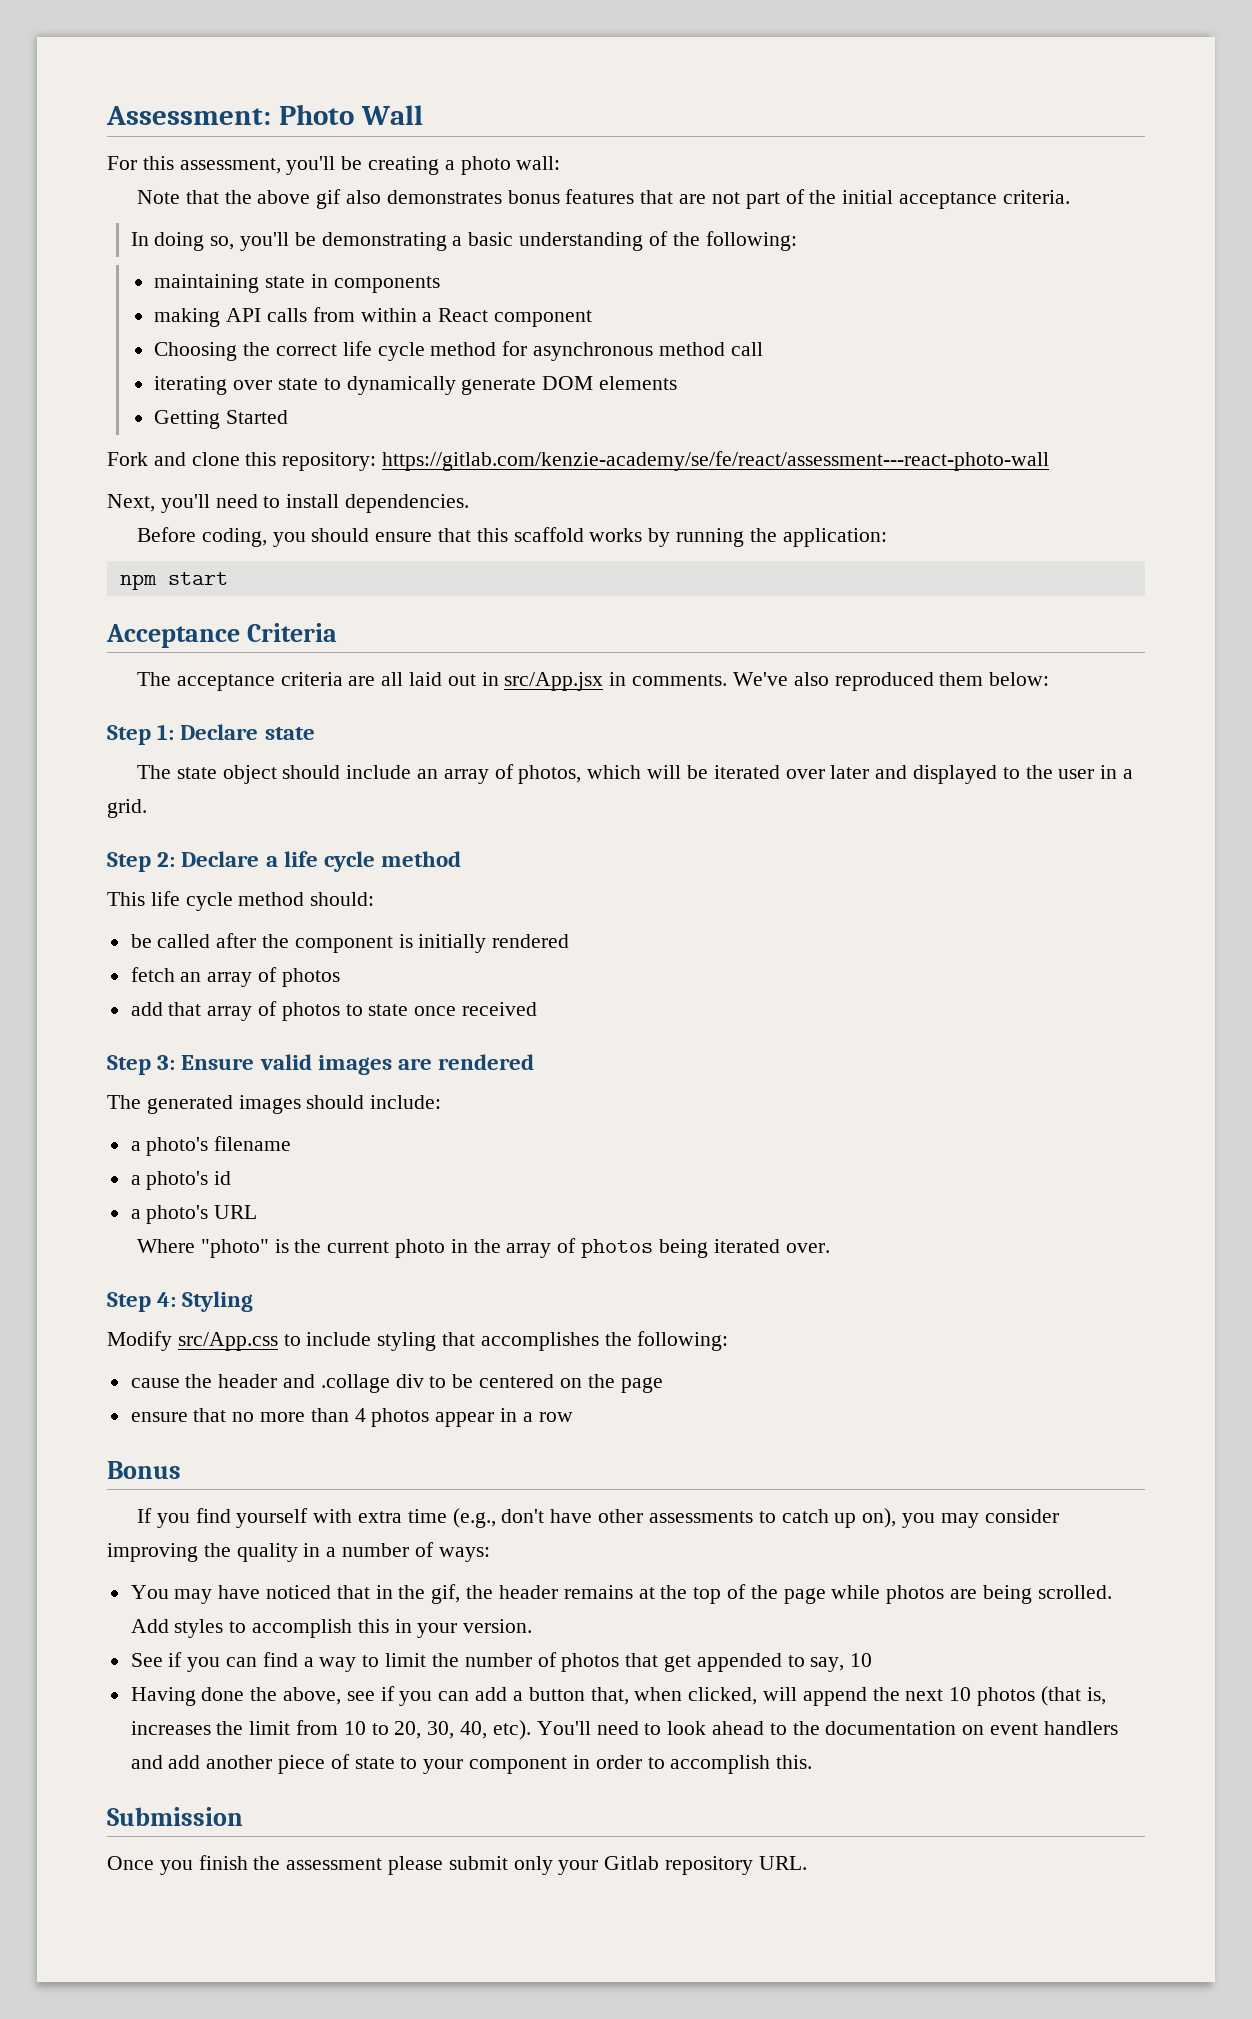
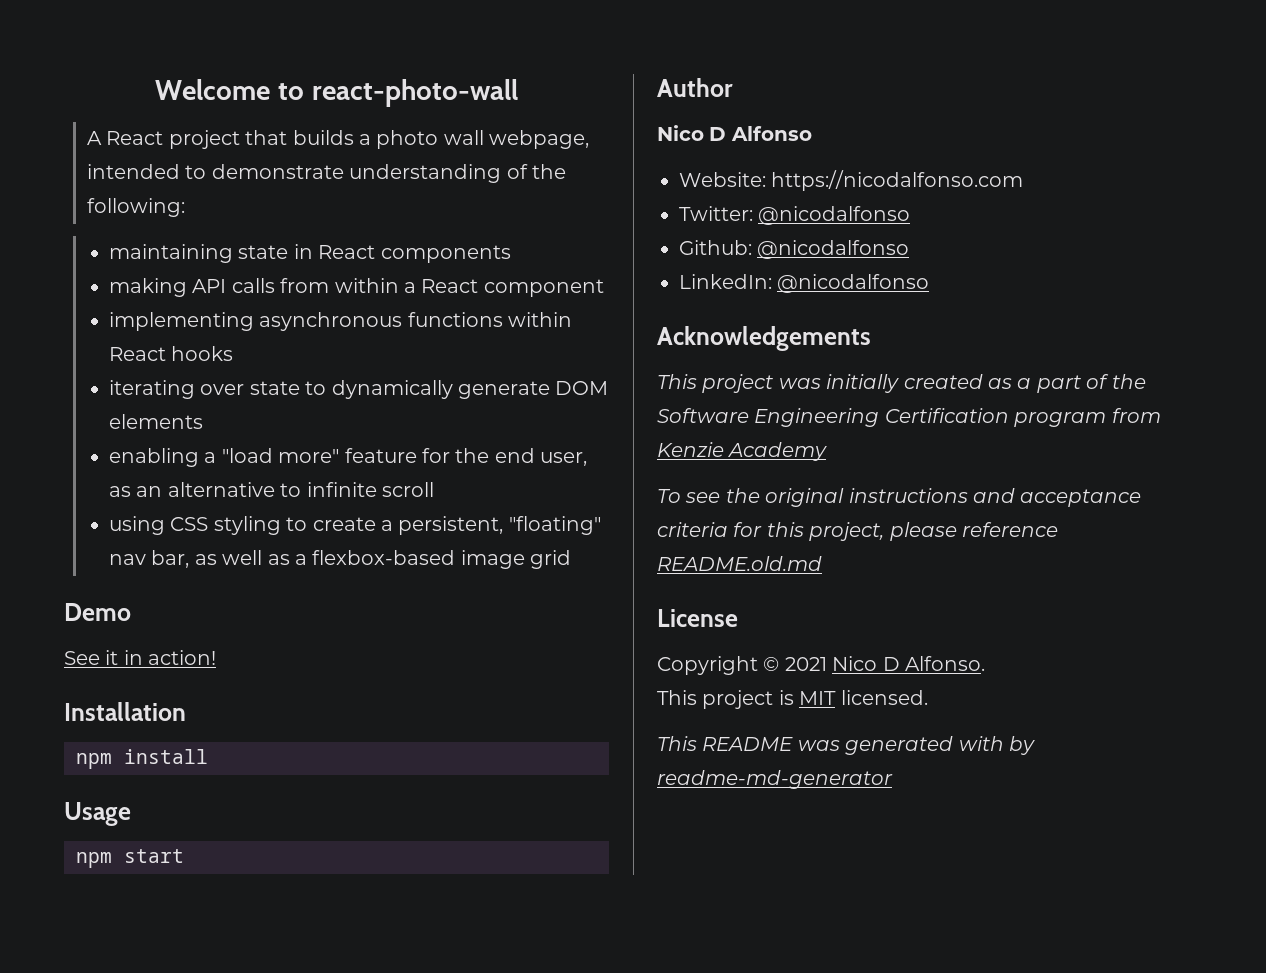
[106,104,423,125] [107,156,561,175] [137,189,1070,209] [130,232,514,251] Assessment: Photo Wall // For this assessment, you'll be creating a photo wall: // Note that the above gif also demonstrates bonus features that are not part of the initial acceptance criteria. // In doing so, you'll be demonstrating a basic -> [155,79,518,107] [86,130,590,149] [86,164,344,179] Welcome to react-photo-wall // A React project that builds a photo wall webpage, intended to demonstrate
(328, 281) none -> [318,245,376,259] React
[154,341,763,361] Choosing the correct life cycle method for asynchronous method call -> [108,312,573,331] [108,346,234,361] implementing asynchronous functions within React hooks
[154,410,289,429] [107,451,1050,471] [107,494,470,513] [137,527,887,547] [119,572,228,590] [106,623,338,648] [137,672,1050,691] [107,724,315,745] [137,764,1133,784] [107,799,147,818] [107,851,462,872] [107,891,375,911] [130,933,570,953] [130,967,340,987] [130,1001,538,1021] [107,1054,535,1075] [107,1095,442,1114] [130,1136,292,1156] [130,1171,232,1190] [130,1205,258,1224] [137,1238,830,1258] [107,1291,254,1312] [107,1331,729,1351] [130,1374,663,1393] [130,1408,573,1427] [107,1461,181,1479] [137,1508,1059,1528] [107,1542,490,1562] [130,1584,1112,1604] [130,1619,533,1638] [130,1652,873,1672] [130,1686,1106,1706] [130,1720,1118,1740] [130,1754,813,1774] [107,1807,243,1826] [107,1855,807,1875] Getting Started // Fork and clone this repository: https://gitlab.com/kenzie-academy/se/fe/react/assessment---react-photo-wall // Next, you'll need to install dependencies. // Before coding, you should ensure that this scaffold works by running the application: // npm start // Acceptance Criteria // The acceptance criteria are all laid out in src/App.jsx in comments. We've also reproduced them below: // Step 1: Declare state // The state object should include an array of photos, which will be iterated over later and displayed to the user in a grid. // Step 2: Declare a life cycle method // This life cycle method should: // be called after the component is initially rendered // fetch an array of photos // add that array of photos to state once received // Step 3: Ensure valid images are rendered // The generated images should include: // a photo's filename // a photo's id // a photo's URL // Where "photo" is the current photo in the array of photos being iterated over. // Step 4: Styling // Modify src/App.css to include styling that accomplishes the following: // cause the header and .collage div to be centered on the page // ensure that no more than 4 photos appear in a row // Bonus // If you find yourself with extra time (e.g., don't have other assessments to catch up on), you may consider improving the quality in a number of ways: // You may have noticed that in the gif, the header remains at the top of the page while photos are being scrolled. Add styles to accomplish this in your version. // See if you can find a way to limit the number of photos that get appended to say, 10 // Having done the above, see if you can add a button that, when clicked, will append the next 10 photos (that is, increases the limit from 10 to 20, 30, 40, etc). You'll need to look ahead to the documentation on event handlers and add another piece of state to your component in order to accomplish this. // Submission // Once you finish the assessment please submit only your Gitlab repository URL. -> [108,448,588,467] [108,482,434,497] [108,516,601,535] [108,550,572,569] [64,603,131,621] [64,650,217,665] [64,702,186,721] [76,749,208,769] [64,802,131,826] [76,849,184,868] [657,78,733,97] [657,125,812,141] [679,170,1024,191] [679,206,911,225] [679,240,910,259] [679,274,930,293] [657,326,871,351] [657,374,1146,393] [657,408,1161,427] [657,442,828,461] [657,488,1142,507] [657,522,1058,541] [657,556,822,571] [657,609,738,627] [657,656,985,675] [657,690,928,709] [657,736,1035,755] [657,770,893,789] enabling a "load more" feature for the end user, as an alternative to infinite scroll // using CSS styling to create a persistent, "floating" nav bar, as well as a flexbox-based image grid // Demo // See it in action! // Installation // npm install // Usage // npm start // Author // Nico D Alfonso // Website: https://nicodalfonso.com // Twitter: @nicodalfonso // Github: @nicodalfonso // LinkedIn: @nicodalfonso // Acknowledgements // This project was initially created as a part of the Software Engineering Certification program from Kenzie Academy // To see the original instructions and acceptance criteria for this project, please reference README.old.md // License // Copyright © 2021 Nico D Alfonso. // This project is MIT licensed. // This README was generated with by readme-md-generator

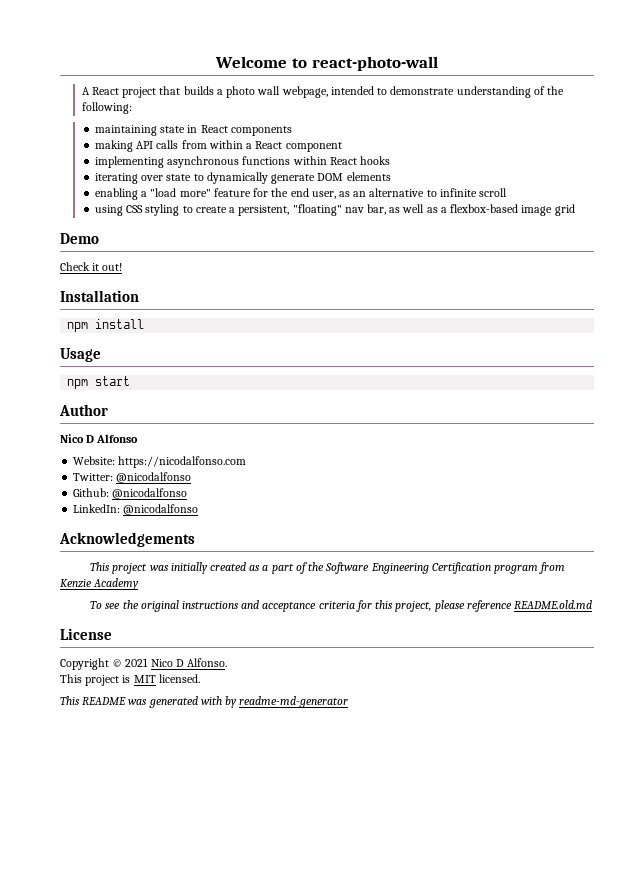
[64,650,217,665] See it in action! -> [60,262,123,271] Check it out!

